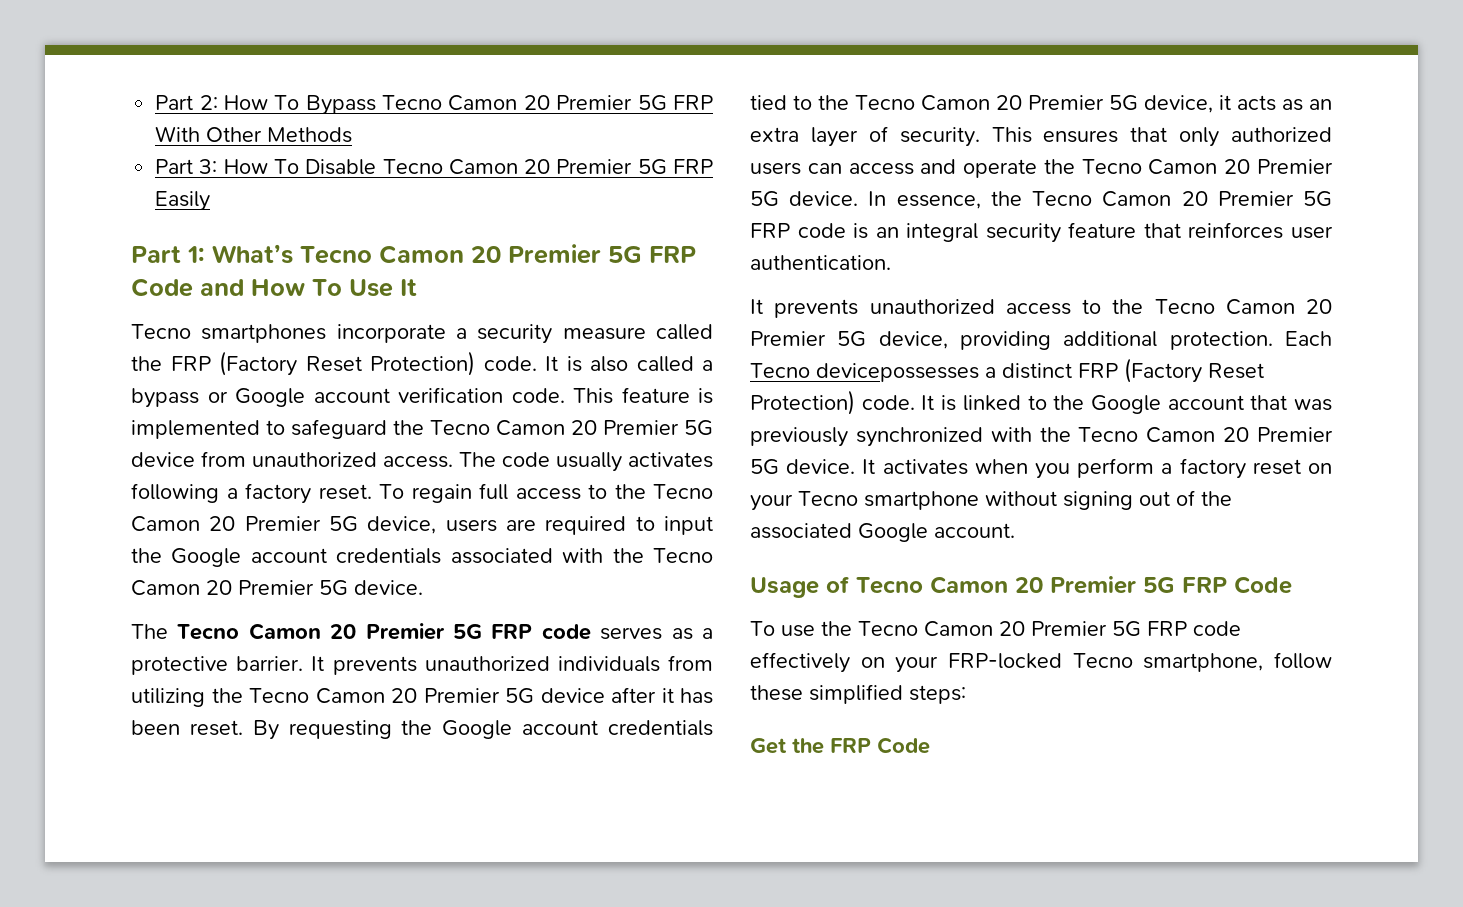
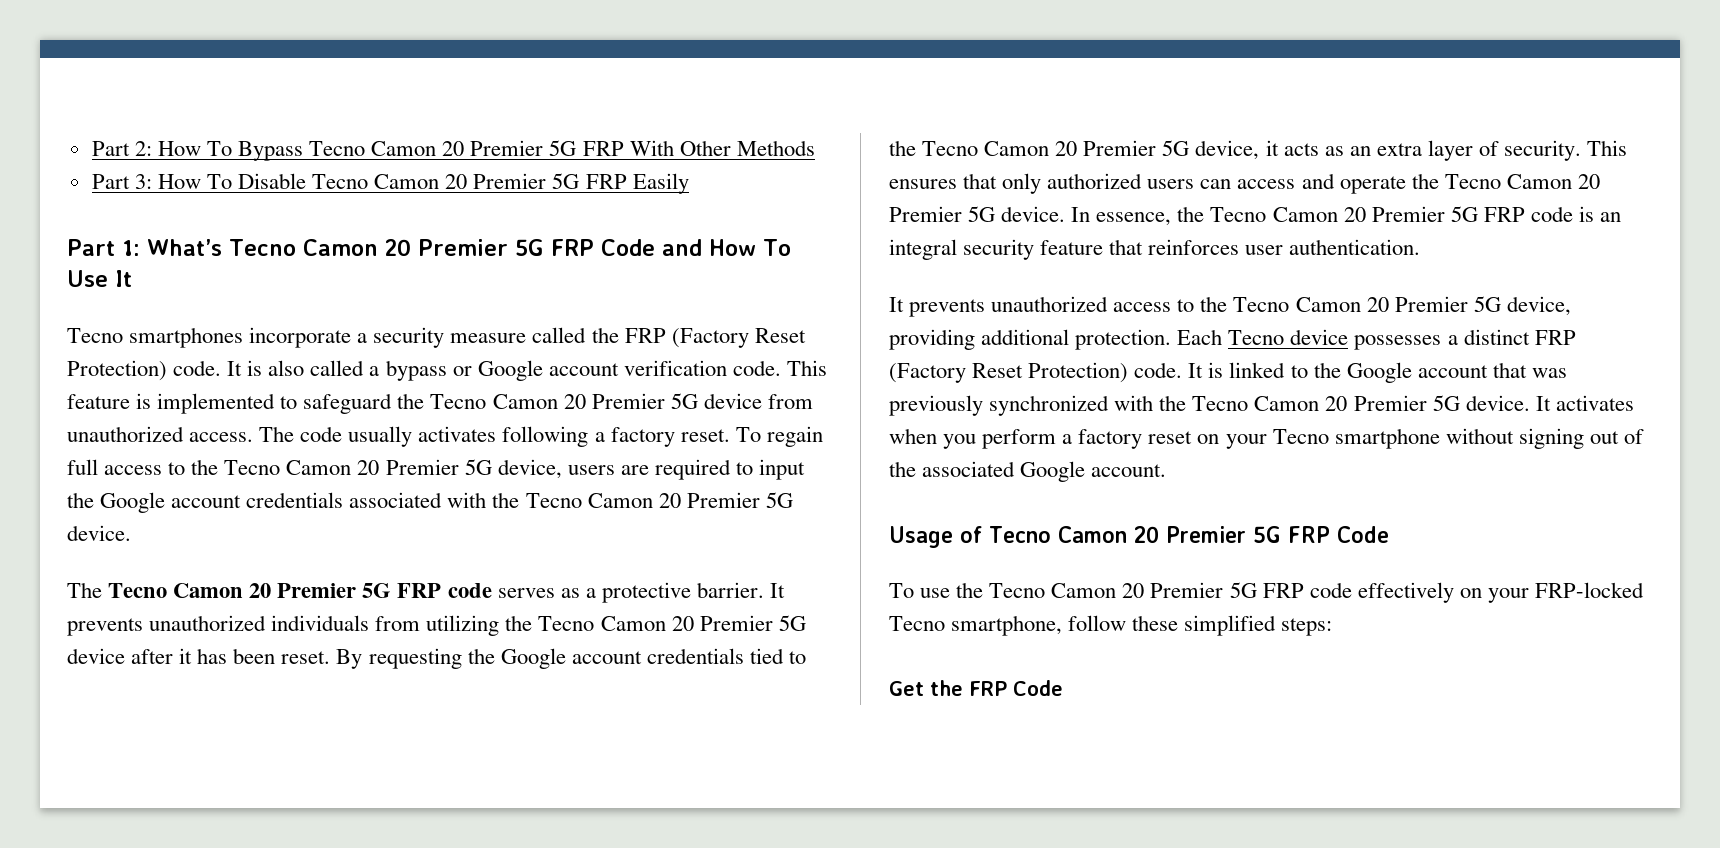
[816,363,979,382] devicepossesses -> [1290,329,1442,350] device possesses

